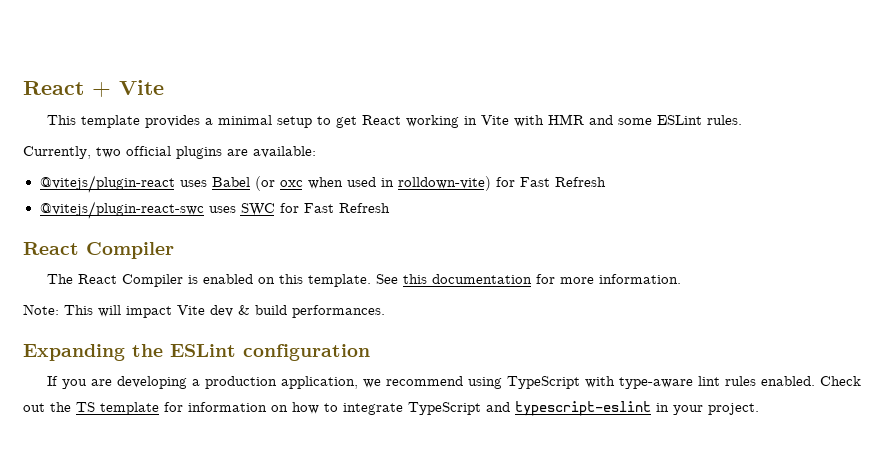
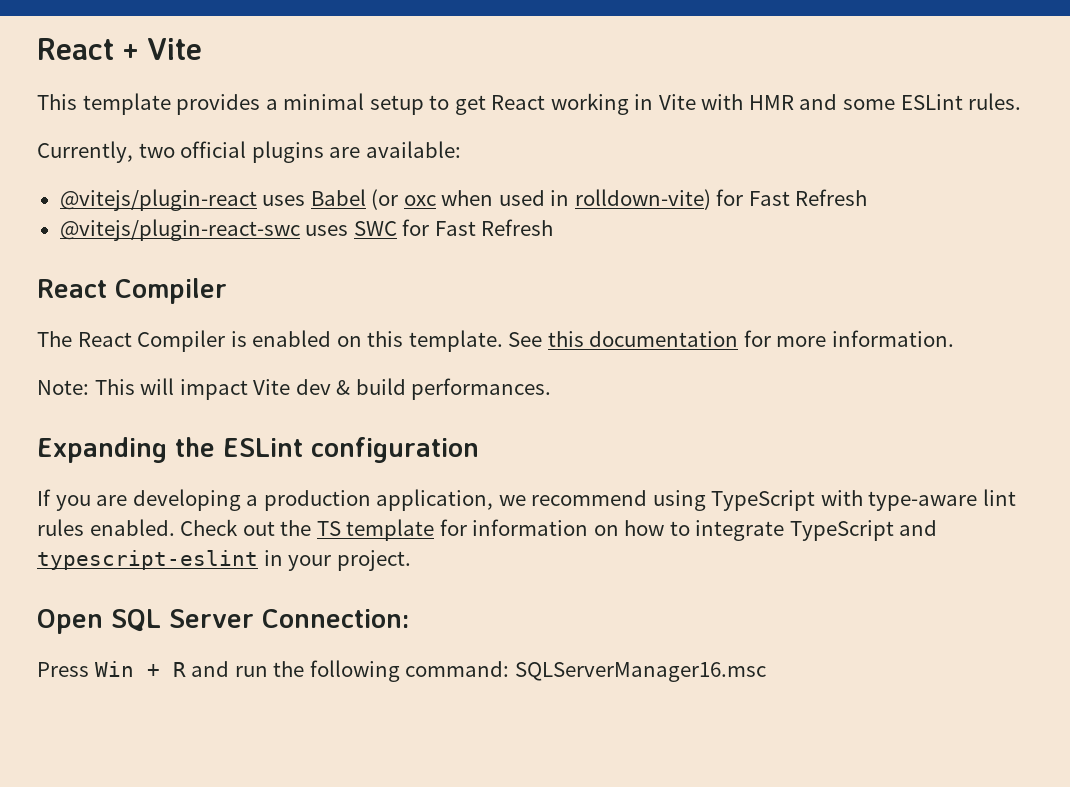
(759, 409) none -> [37,609,409,634] [37,660,766,682] // Open SQL Server Connection: // Press Win + R and run the following command: SQLServerManager16.msc

